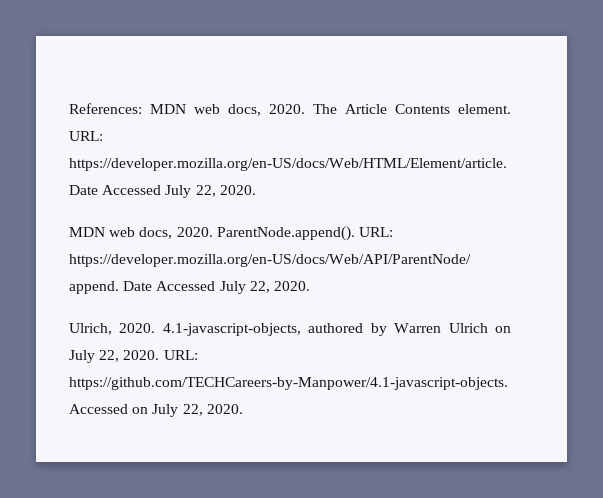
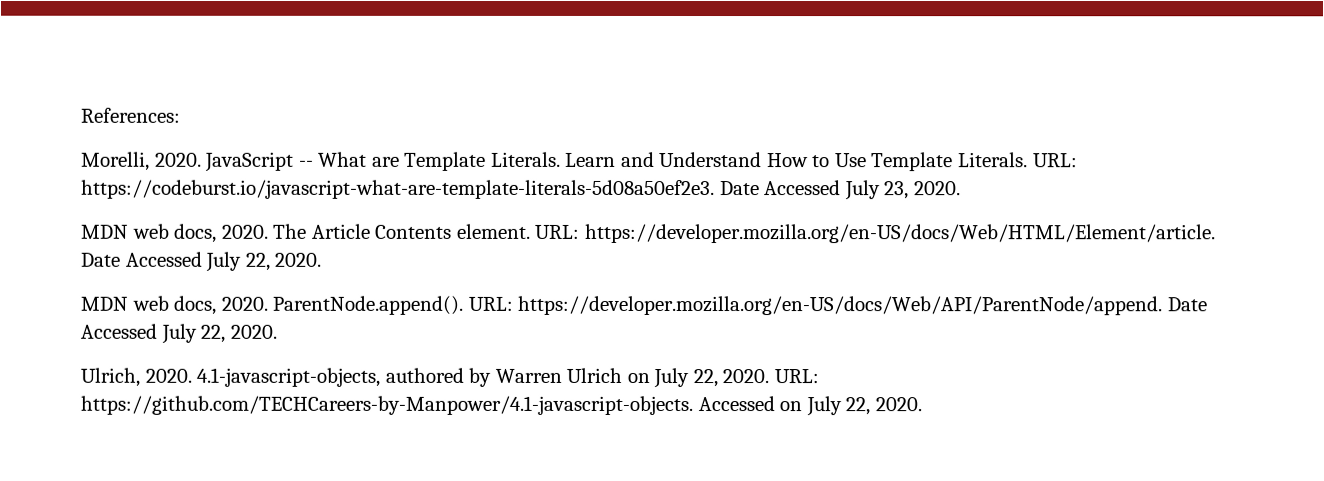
(142, 108) none -> [81,151,1078,172] [81,179,961,201] // Morelli, 2020. JavaScript -- What are Template Literals. Learn and Understand How to Use Template Literals. URL: https://codeburst.io/javascript-what-are-template-literals-5d08a50ef2e3. Date Accessed July 23, 2020. //

